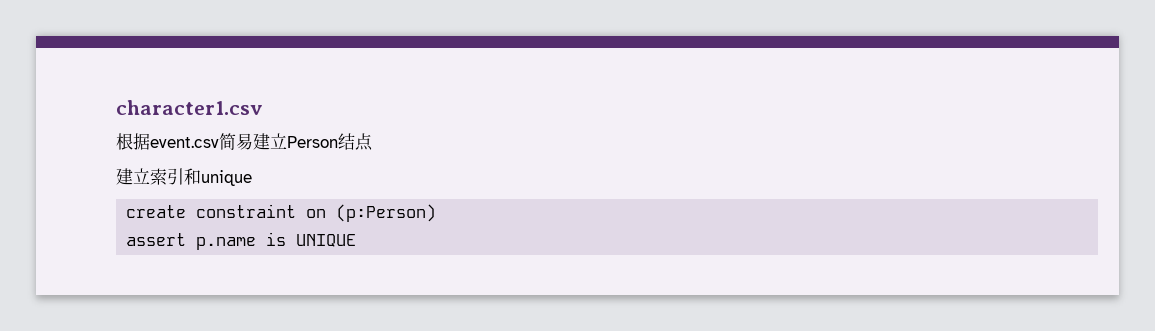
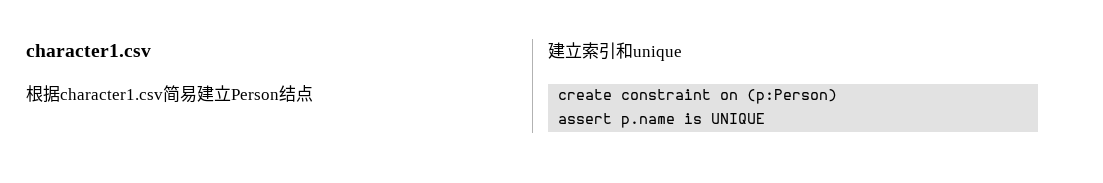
[150,137,219,148] event.csv -> [60,88,163,100] character1.csv

